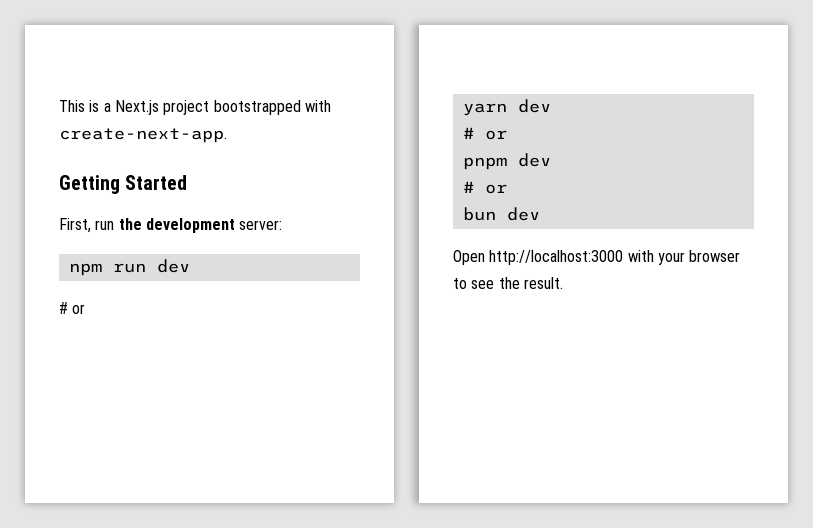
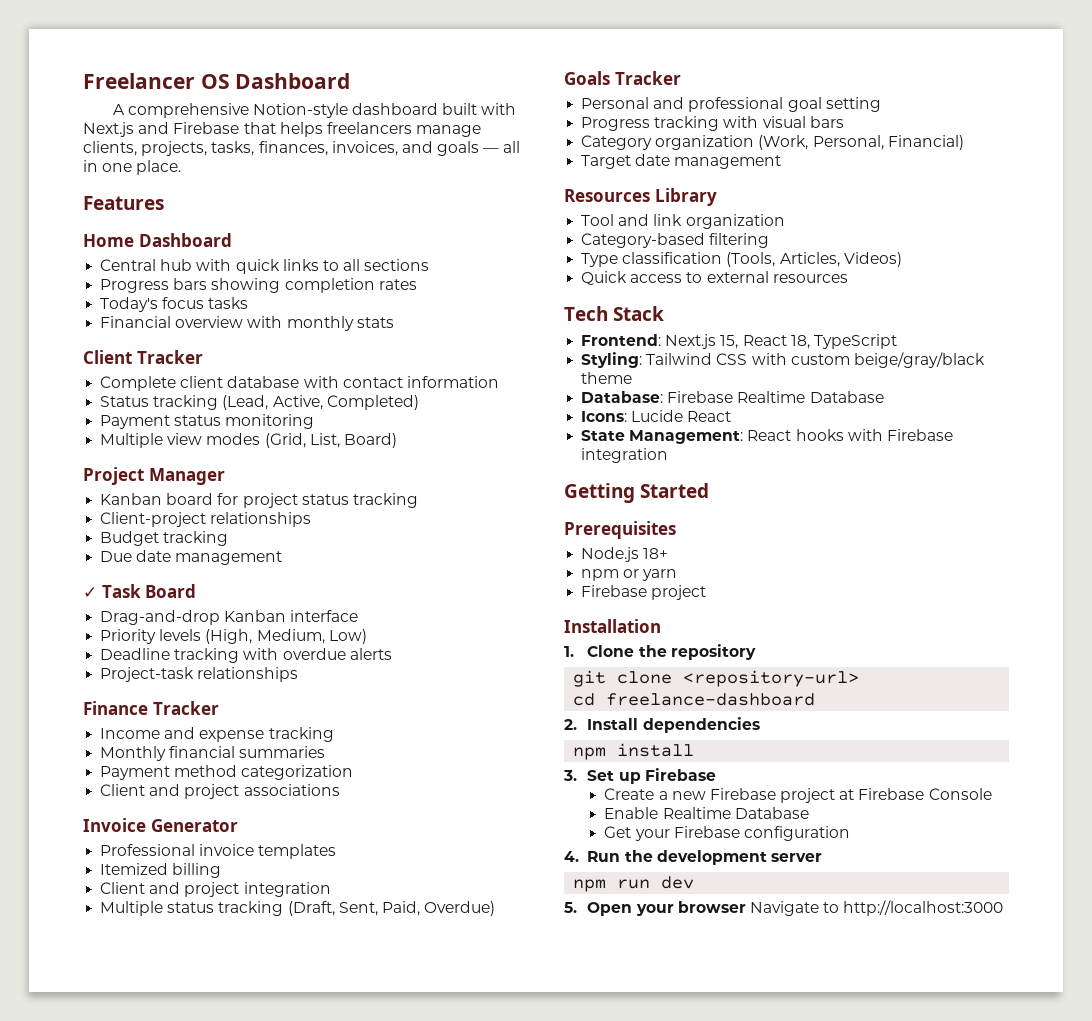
[59,100,331,115] [59,128,227,143] [59,175,188,194] [59,218,115,233] This is a Next.js project bootstrapped with create-next-app. // Getting Started // First, run -> [83,73,351,89] [112,103,517,118] [83,122,482,137] [83,141,521,156] [83,160,182,175] [83,196,164,210] [83,233,232,247] [100,259,430,274] [100,278,417,293] [100,297,249,312] [100,316,394,331] [83,350,203,364] [100,376,499,391] [100,395,419,410] [100,414,315,429] [100,433,397,448] [83,467,225,485] [100,493,418,508] [100,512,312,527] [100,531,229,546] [100,550,283,565] [83,584,197,598] [100,610,359,625] [100,629,367,644] [100,648,392,663] [100,667,299,682] [83,701,219,715] [100,727,334,742] [100,746,326,761] [100,765,354,780] [100,784,340,799] [83,818,238,832] [100,844,337,859] [100,863,222,878] [100,882,331,897] [100,901,496,916] [564,71,681,85] [581,97,881,112] [581,116,844,131] [581,135,964,150] [581,154,782,169] [564,188,717,206] [581,214,785,229] [581,233,770,248] [581,252,902,267] [581,271,848,285] [564,306,665,321] [581,334,897,349] [581,352,985,368] [581,372,633,384] [581,391,884,403] [581,410,732,422] [581,429,953,444] [581,448,669,463] [564,483,710,503] [564,521,676,539] [581,547,669,562] [581,569,678,581] [581,585,707,600] [564,619,661,633] [564,644,756,660] [573,670,860,687] [573,693,816,706] [564,717,760,733] [573,743,695,760] [563,768,716,784] [604,788,992,803] [604,807,809,819] [604,826,850,841] [564,851,621,862] Freelancer OS Dashboard // A comprehensive Notion-style dashboard built with Next.js and Firebase that helps freelancers manage clients, projects, tasks, finances, invoices, and goals — all in one place. // Features // Home Dashboard // Central hub with quick links to all sections // Progress bars showing completion rates // Today's focus tasks // Financial overview with monthly stats // Client Tracker // Complete client database with contact information // Status tracking (Lead, Active, Completed) // Payment status monitoring // Multiple view modes (Grid, List, Board) // Project Manager // Kanban board for project status tracking // Client-project relationships // Budget tracking // Due date management // ✓ Task Board // Drag-and-drop Kanban interface // Priority levels (High, Medium, Low) // Deadline tracking with overdue alerts // Project-task relationships // Finance Tracker // Income and expense tracking // Monthly financial summaries // Payment method categorization // Client and project associations // Invoice Generator // Professional invoice templates // Itemized billing // Client and project integration // Multiple status tracking (Draft, Sent, Paid, Overdue) // Goals Tracker // Personal and professional goal setting // Progress tracking with visual bars // Category organization (Work, Personal, Financial) // Target date management // Resources Library // Tool and link organization // Category-based filtering // Type classification (Tools, Articles, Videos) // Quick access to external resources // Tech Stack // Frontend: Next.js 15, React 18, TypeScript // Styling: Tailwind CSS with custom beige/gray/black theme // Database: Firebase Realtime Database // Icons: Lucide React // State Management: React hooks with Firebase integration // Getting Started // Prerequisites // Node.js 18+ // npm or yarn // Firebase project // Installation // 1. Clone the repository // git clone <repository-url> // cd freelance-dashboard // 2. Install dependencies // npm install // 3. Set up Firebase // Create a new Firebase project at Firebase Console // Enable Realtime Database // Get your Firebase configuration // 4. Run
[239,220,283,230] server: -> [770,853,822,862] server
[59,302,86,314] [462,99,551,116] [462,127,507,140] [462,153,551,170] [462,181,507,194] [462,207,540,221] [453,250,741,265] [453,277,563,289] # or // yarn dev // # or // pnpm dev // # or // bun dev // Open http://localhost:3000 with your browser to see the result. -> [564,900,1004,916] 5. Open your browser Navigate to http://localhost:3000

